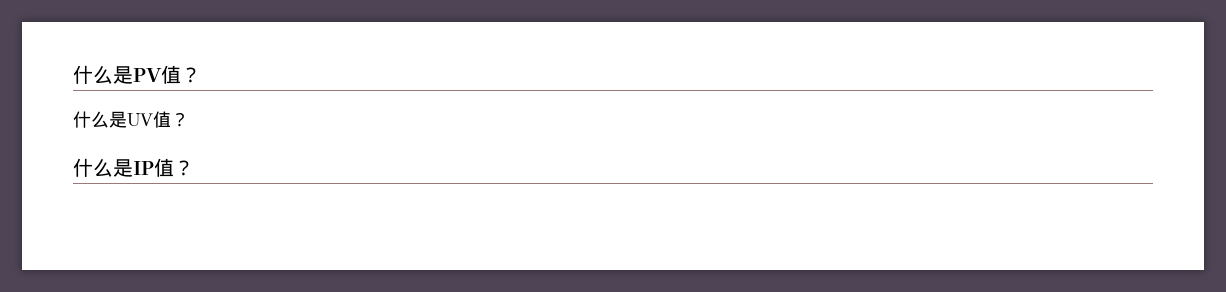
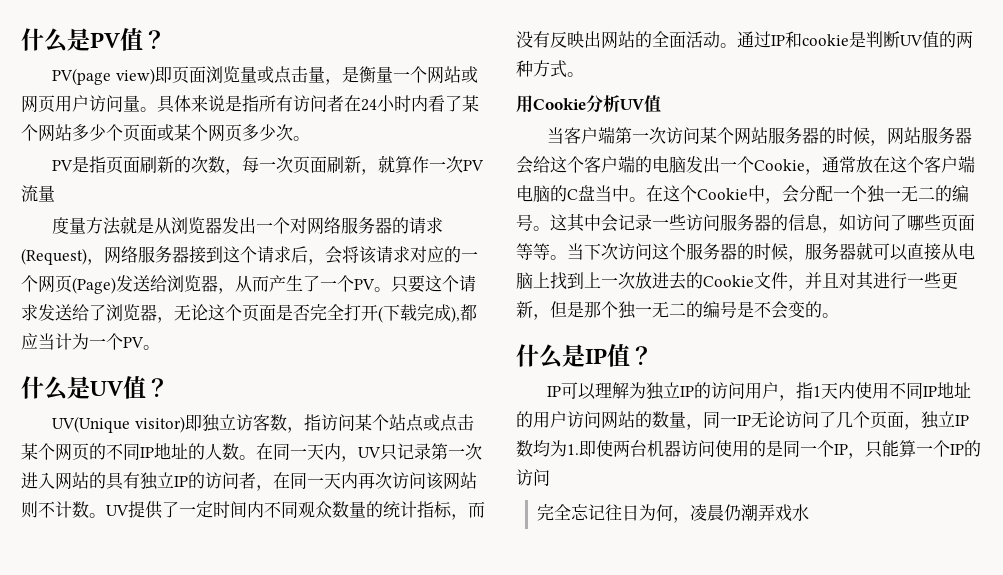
[73,111,189,128] [73,158,194,177] 什么是UV值？ // 什么是IP值？ -> [52,66,478,85] [21,95,479,113] [21,124,310,142] [52,155,485,175] [21,185,55,202] [52,216,444,235] [21,246,478,265] [21,275,476,294] [21,304,477,323] [21,333,160,350] [21,376,169,401] [52,414,474,433] [21,443,482,462] [21,472,477,491] [21,501,485,520] [516,31,973,49] [516,60,584,78] [516,95,661,113] [547,126,973,146] [516,155,975,175] [516,185,969,204] [516,213,975,233] [516,242,975,262] [516,271,958,291] [516,301,839,320] [516,344,653,369] [547,382,972,401] [516,411,969,430] [516,440,981,459] [516,469,550,486] [537,504,810,523] PV(page view)即页面浏览量或点击量，是衡量一个网站或网页用户访问量。具体来说是指所有访问者在24小时内看了某个网站多少个页面或某个网页多少次。 // PV是指页面刷新的次数，每一次页面刷新，就算作一次PV流量 // 度量方法就是从浏览器发出一个对网络服务器的请求(Request)，网络服务器接到这个请求后，会将该请求对应的一个网页(Page)发送给浏览器，从而产生了一个PV。只要这个请求发送给了浏览器，无论这个页面是否完全打开(下载完成),都应当计为一个PV。 // 什么是UV值？ // UV(Unique visitor)即独立访客数，指访问某个站点或点击某个网页的不同IP地址的人数。在同一天内，UV只记录第一次进入网站的具有独立IP的访问者，在同一天内再次访问该网站则不计数。UV提供了一定时间内不同观众数量的统计指标，而没有反映出网站的全面活动。通过IP和cookie是判断UV值的两种方式。 // 用Cookie分析UV值 // 当客户端第一次访问某个网站服务器的时候，网站服务器会给这个客户端的电脑发出一个Cookie，通常放在这个客户端电脑的C盘当中。在这个Cookie中，会分配一个独一无二的编号。这其中会记录一些访问服务器的信息，如访问了哪些页面等等。当下次访问这个服务器的时候，服务器就可以直接从电脑上找到上一次放进去的Cookie文件，并且对其进行一些更新，但是那个独一无二的编号是不会变的。 // 什么是IP值？ // IP可以理解为独立IP的访问用户，指1天内使用不同IP地址的用户访问网站的数量，同一IP无论访问了几个页面，独立IP数均为1.即使两台机器访问使用的是同一个IP，只能算一个IP的访问 // 完全忘记往日为何，凌晨仍潮弄戏水

